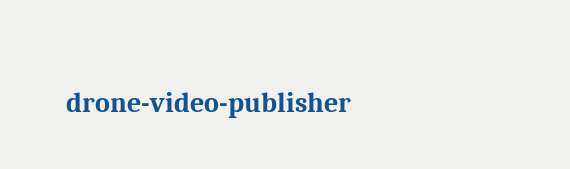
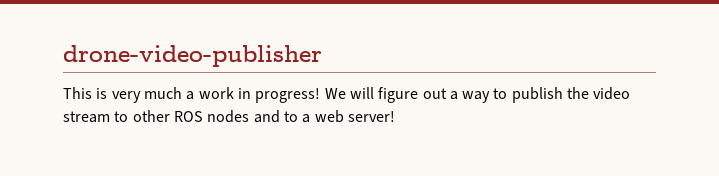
(351, 105) none -> [63,87,631,103] [63,110,395,123] // This is very much a work in progress! We will figure out a way to publish the video stream to other ROS nodes and to a web server!

